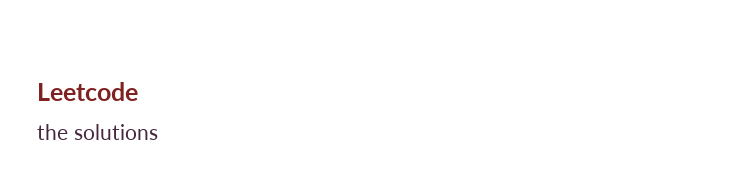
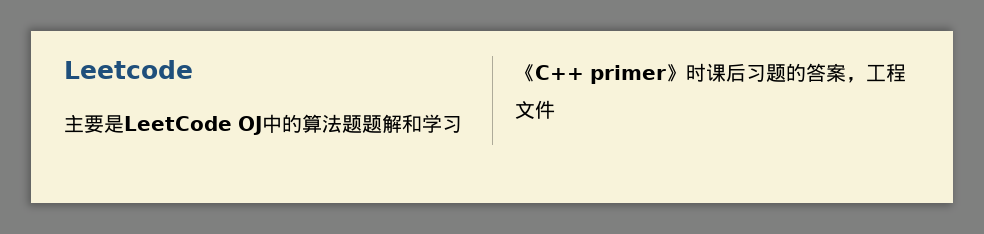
[37,124,158,140] the solutions -> [64,114,462,135] [515,63,906,84] [515,100,555,119] 主要是LeetCode OJ中的算法题题解和学习《C++ primer》时课后习题的答案，工程文件

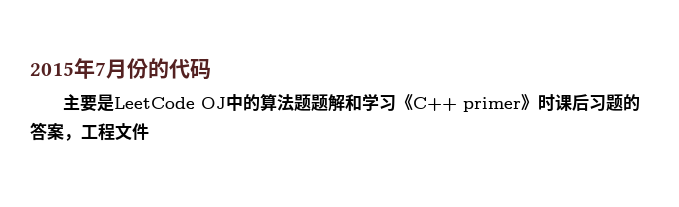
[64,60,193,79] Leetcode -> [30,58,211,80] 2015年7月份的代码

